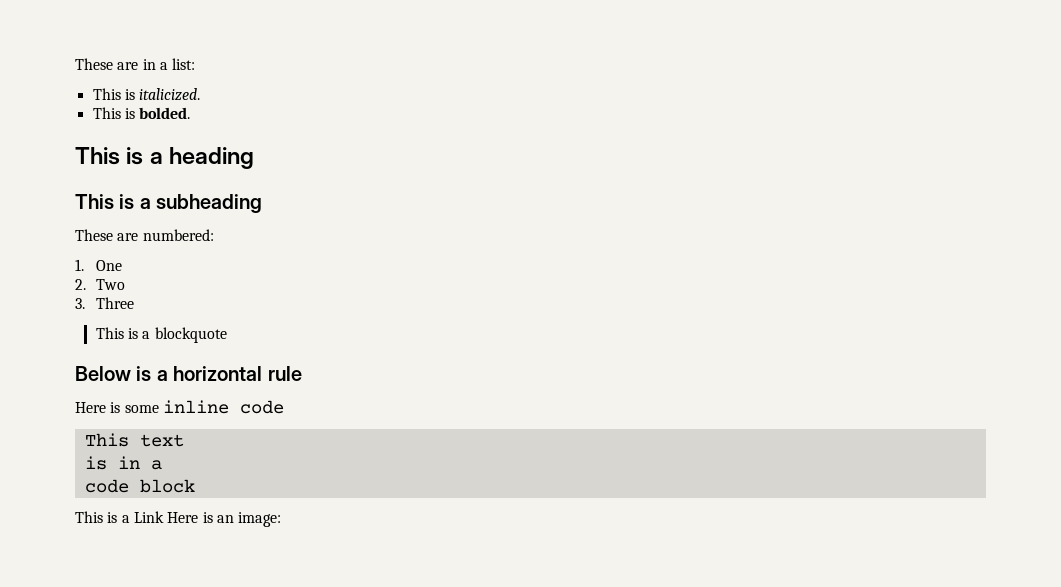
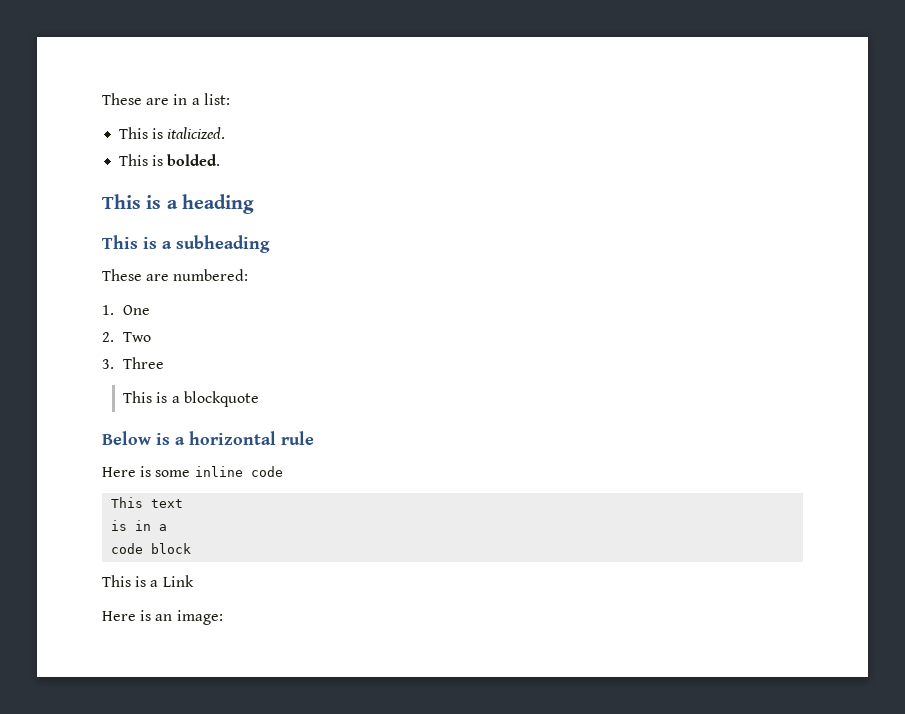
(164, 517) none -> (194, 581) //

